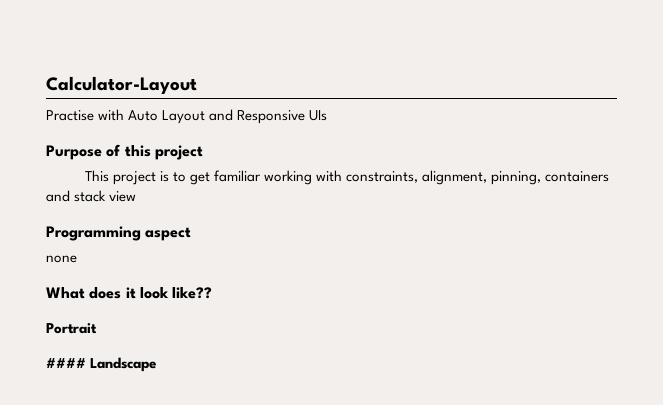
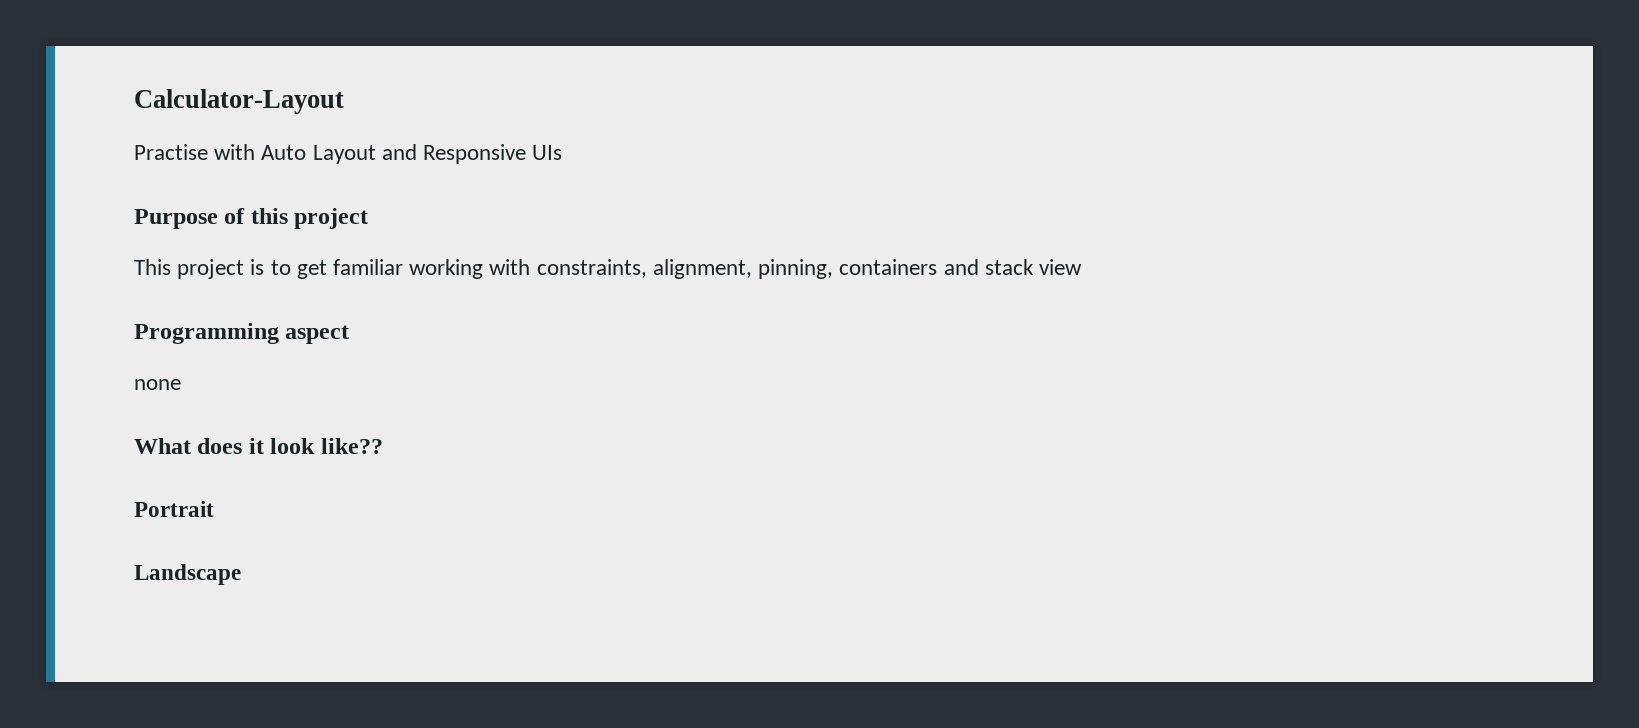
[46,358,86,368] #### -> (214, 509) none

